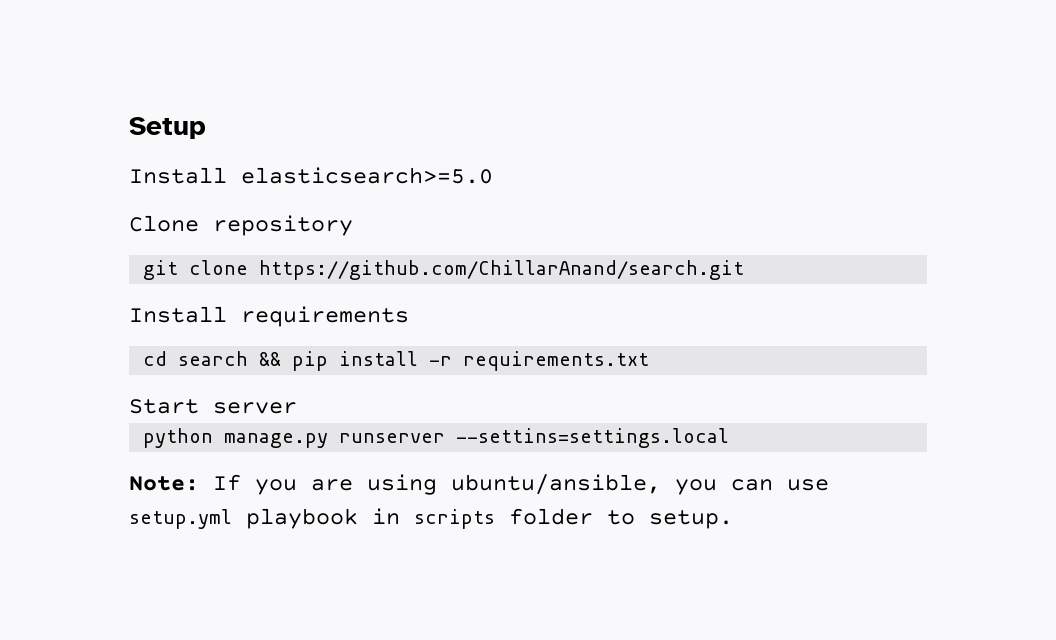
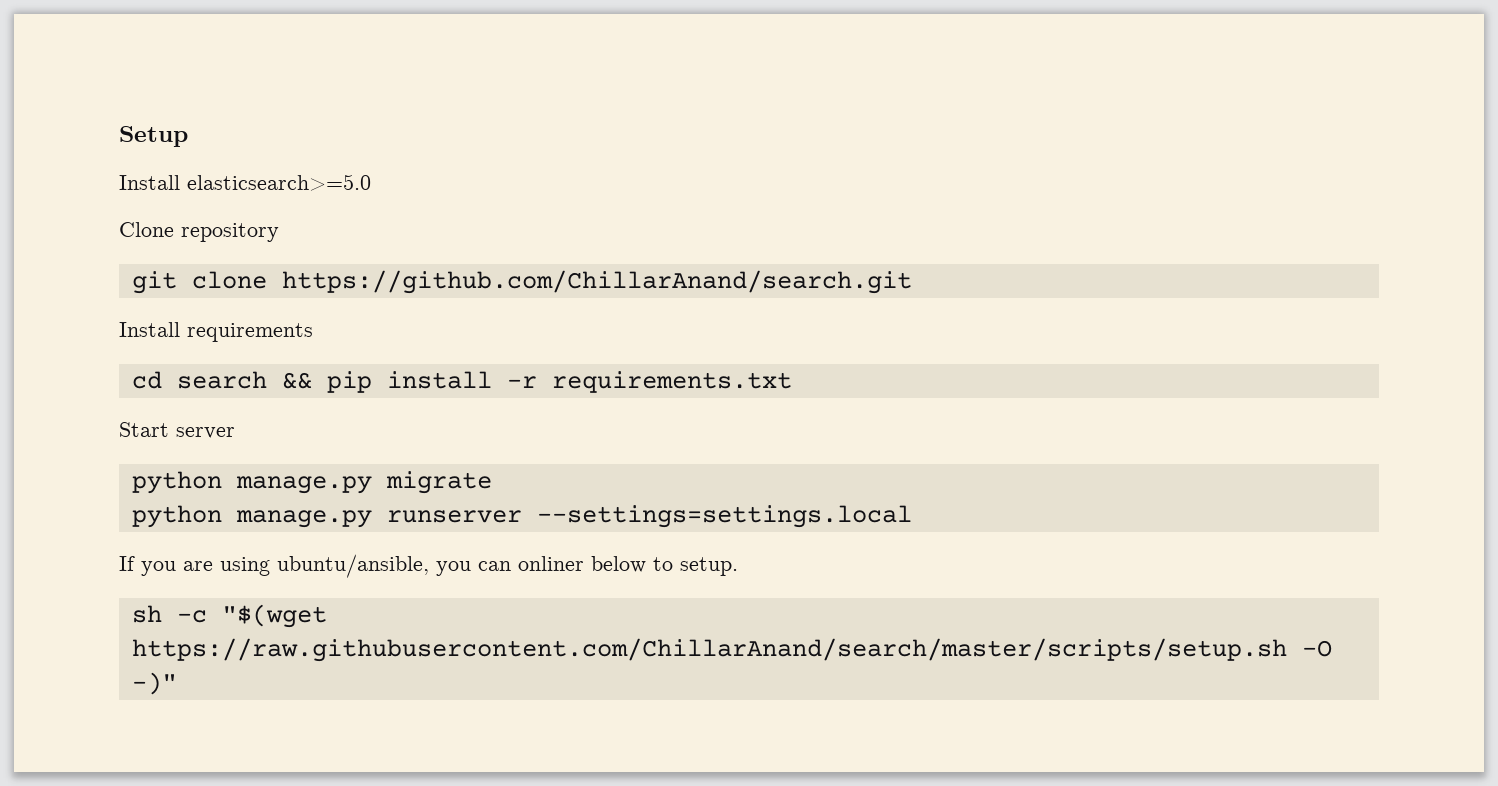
(297, 408) none -> [131,471,492,494] // python manage.py migrate
[456,428,730,448] [129,476,199,491] --settins=settings.local // Note: -> [536,505,912,528] --settings=settings.local //
[787,479,829,491] [129,508,733,529] use setup.yml playbook in scripts folder to setup. -> [518,556,738,576] [131,604,327,628] [131,638,1332,662] [131,672,177,695] onliner below to setup. // sh -c "$(wget https://raw.githubusercontent.com/ChillarAnand/search/master/scripts/setup.sh -O -)"

